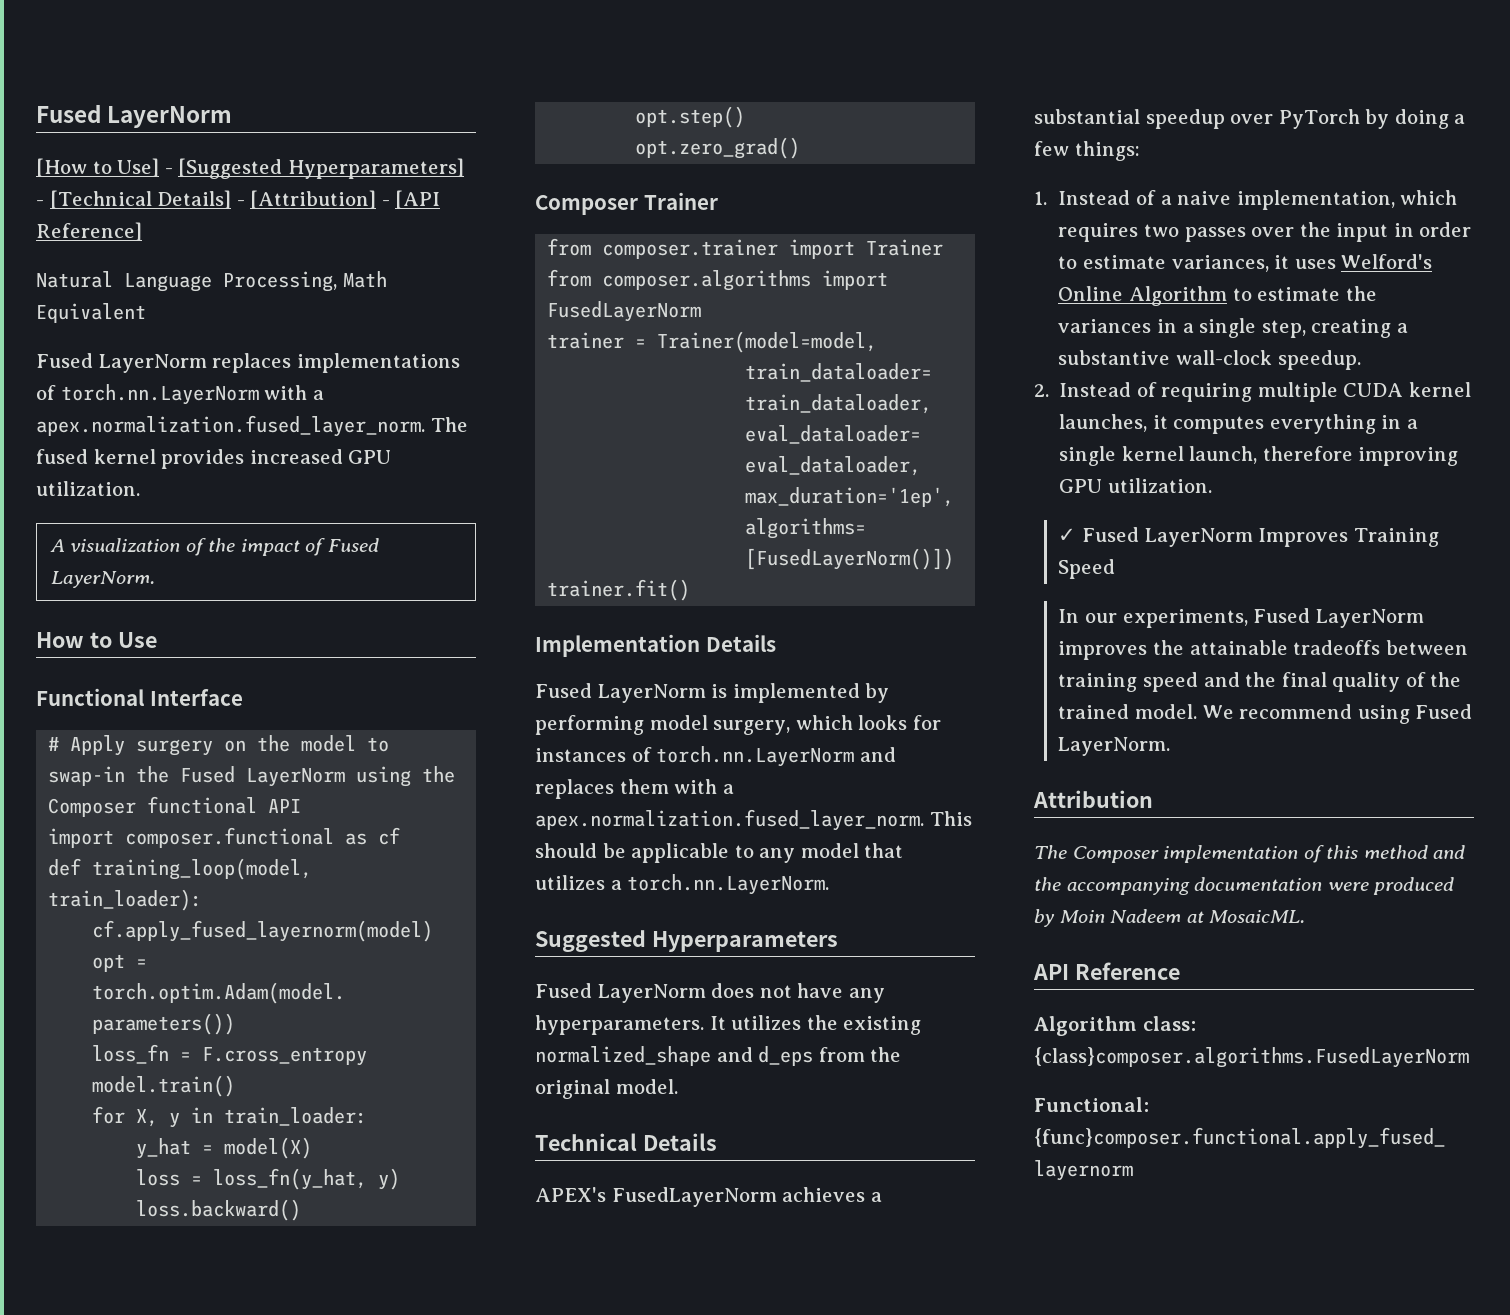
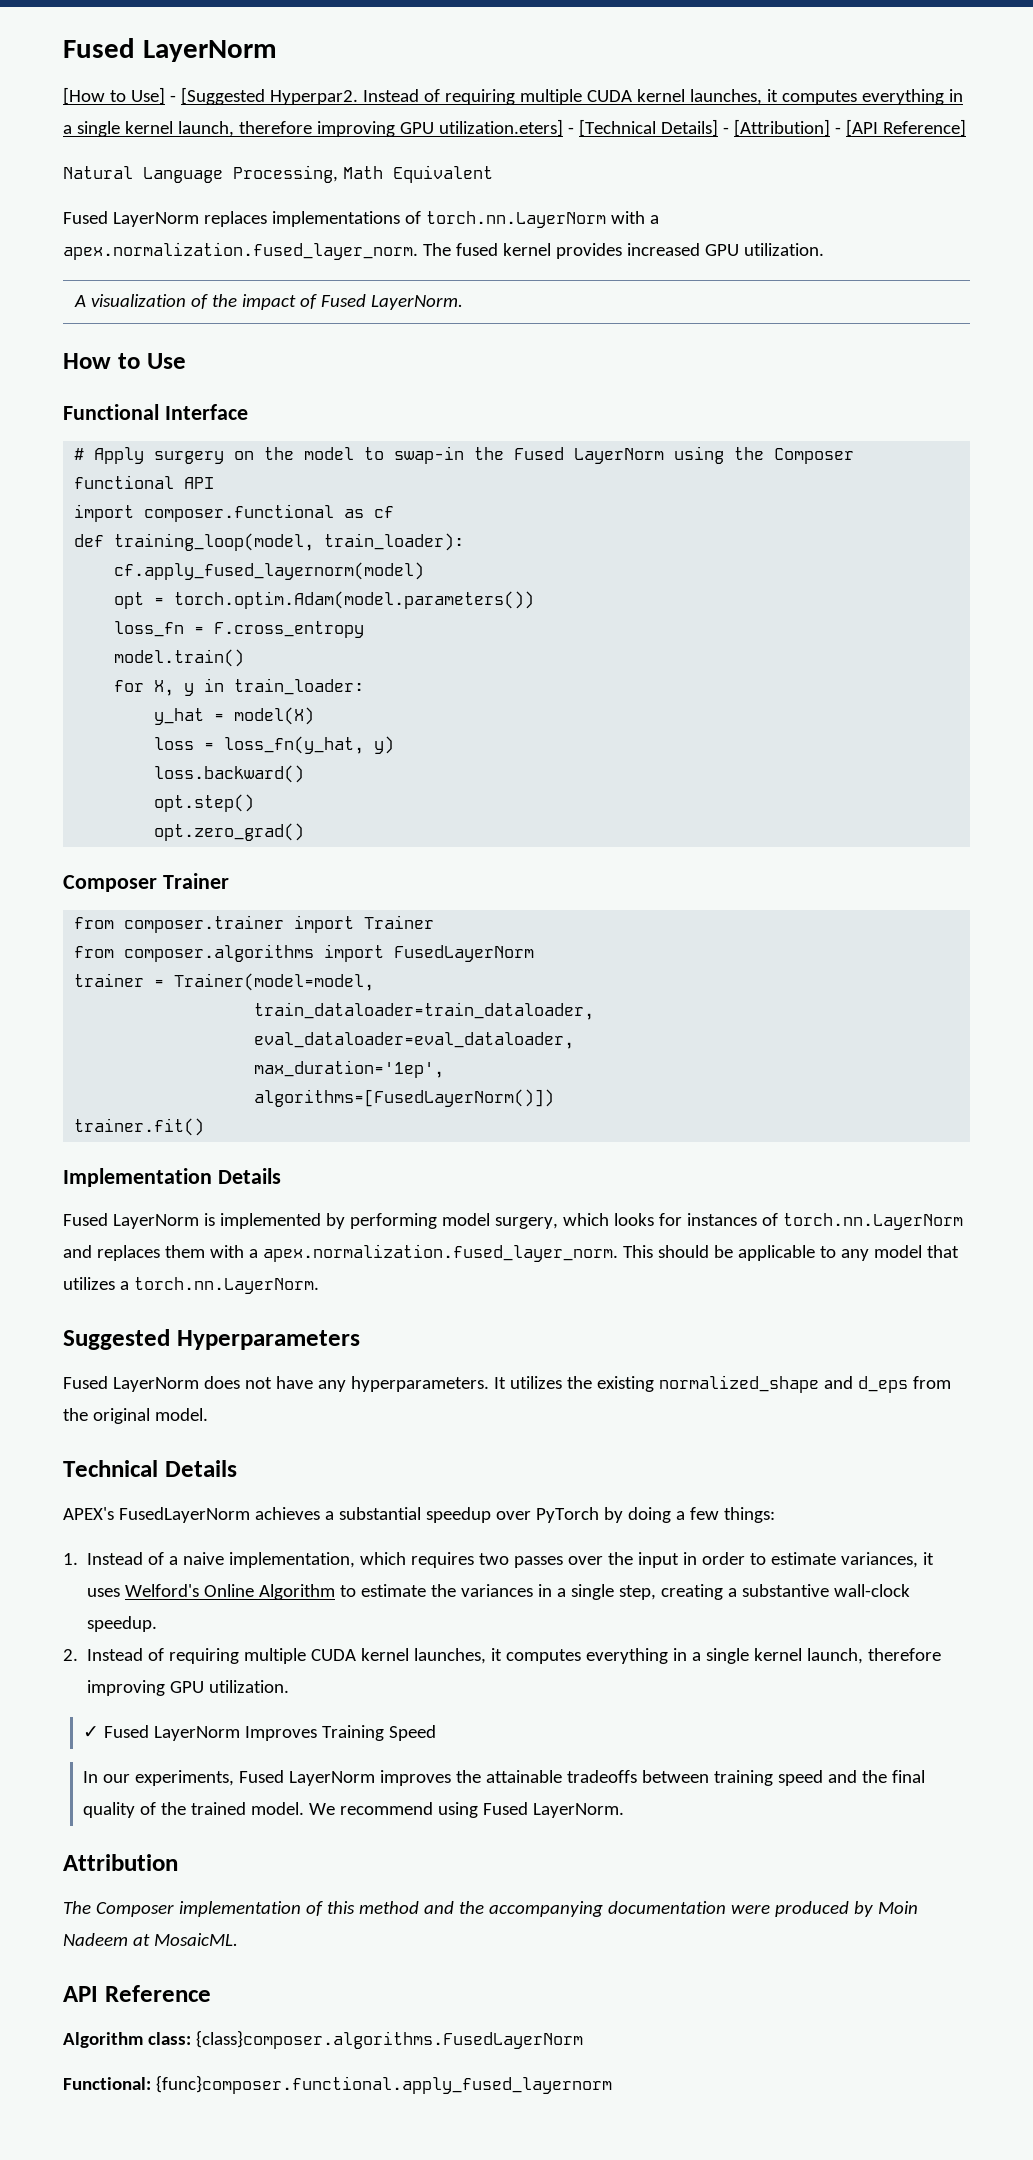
[287,158,464,179] Hyperparameters] -> [269,89,963,105] [63,119,563,137] Hyperpar2. Instead of requiring multiple CUDA kernel launches, it computes everything in a single kernel launch, therefore improving GPU utilization.eters]

